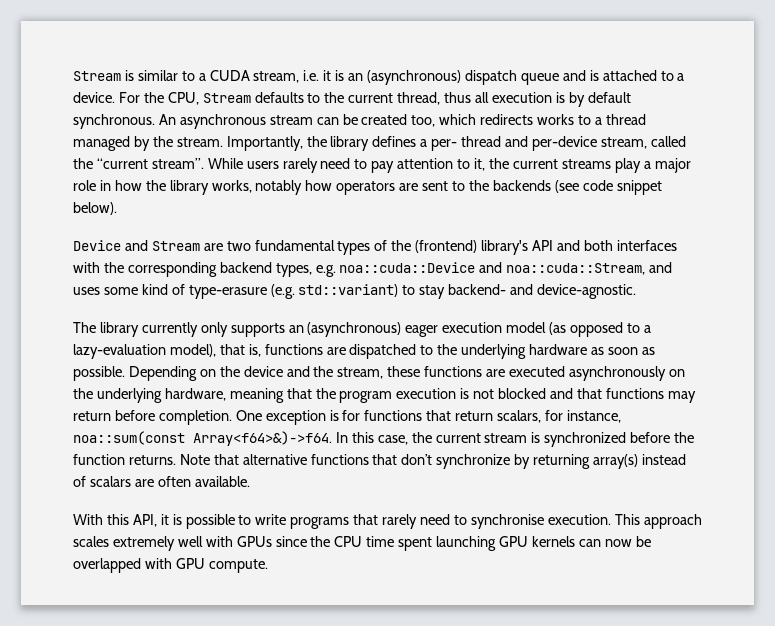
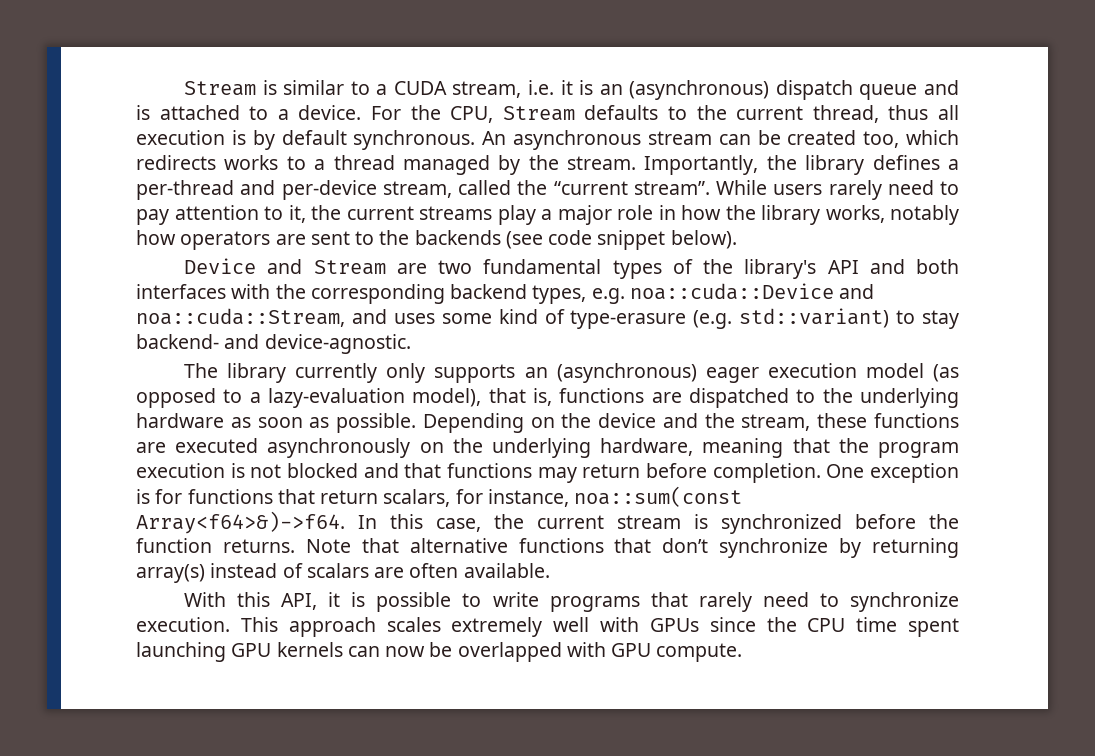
[431,136,502,151] per- thread -> [136,180,234,200] per-thread
[415,240,478,253] (frontend) -> (734, 266) none
[470,514,544,529] synchronise -> [850,592,960,612] synchronize

